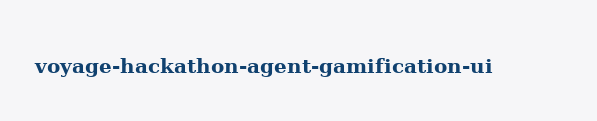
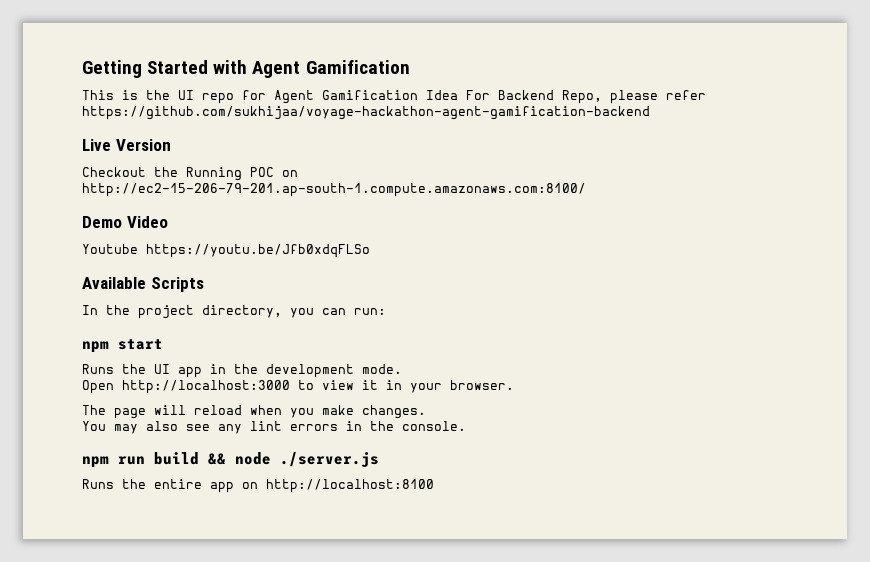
[34,58,493,77] voyage-hackathon-agent-gamification-ui -> [82,60,410,78] [82,90,706,104] [82,106,650,120] [82,139,171,151] [82,167,298,181] [82,183,586,197] [82,216,168,228] [82,244,370,258] [82,277,204,292] [82,305,386,319] [82,339,163,353] [82,364,402,378] [82,380,514,394] [82,405,426,419] [82,421,466,434] [82,452,379,468] [82,479,434,493] Getting Started with Agent Gamification // This is the UI repo for Agent Gamification Idea For Backend Repo, please refer https://github.com/sukhijaa/voyage-hackathon-agent-gamification-backend // Live Version // Checkout the Running POC on http://ec2-15-206-79-201.ap-south-1.compute.amazonaws.com:8100/ // Demo Video // Youtube https://youtu.be/Jfb0xdqFLSo // Available Scripts // In the project directory, you can run: // npm start // Runs the UI app in the development mode. // Open http://localhost:3000 to view it in your browser. // The page will reload when you make changes. // You may also see any lint errors in the console. // npm run build && node ./server.js // Runs the entire app on http://localhost:8100

